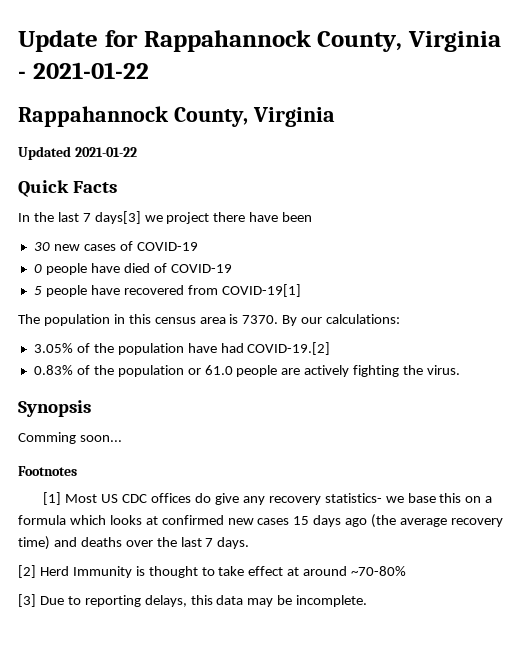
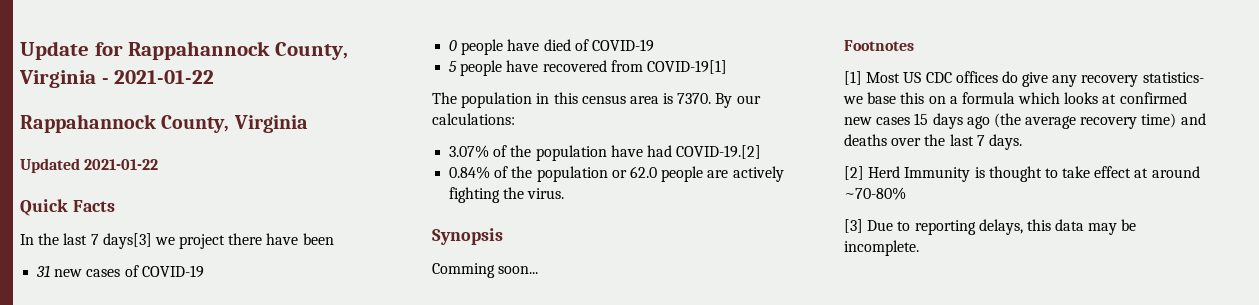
[33,242,50,251] 30 -> [36,265,51,277] 31
[33,343,73,353] 3.05% -> [449,145,490,158] 3.07%
[33,365,73,375] 0.83% -> [449,166,491,179] 0.84%
[204,365,233,375] 61.0 -> [629,166,657,178] 62.0

